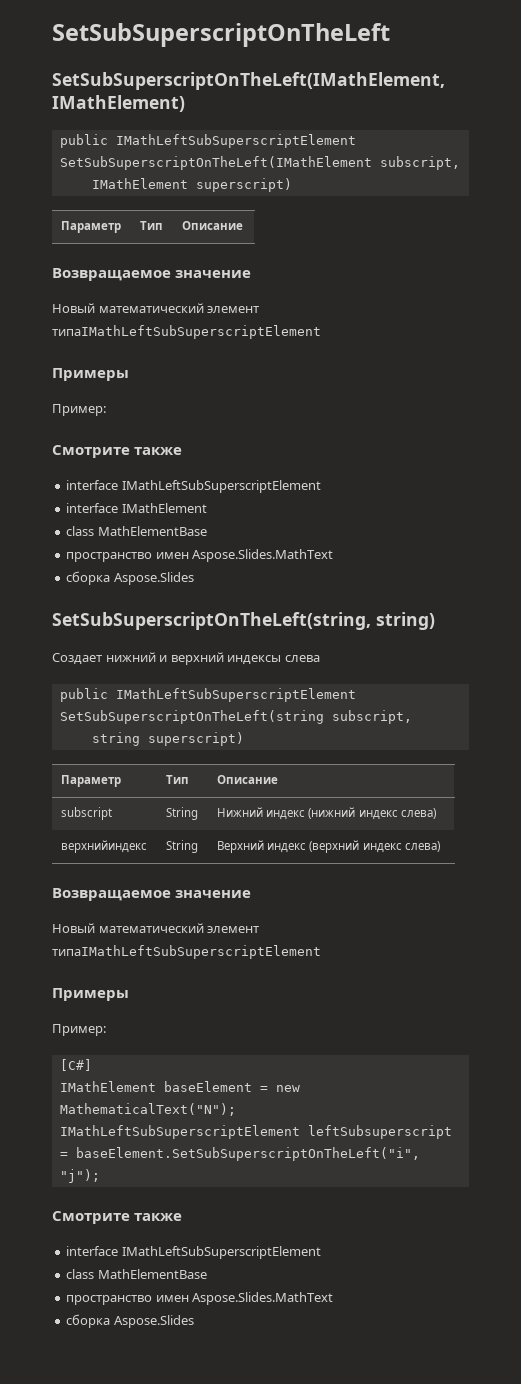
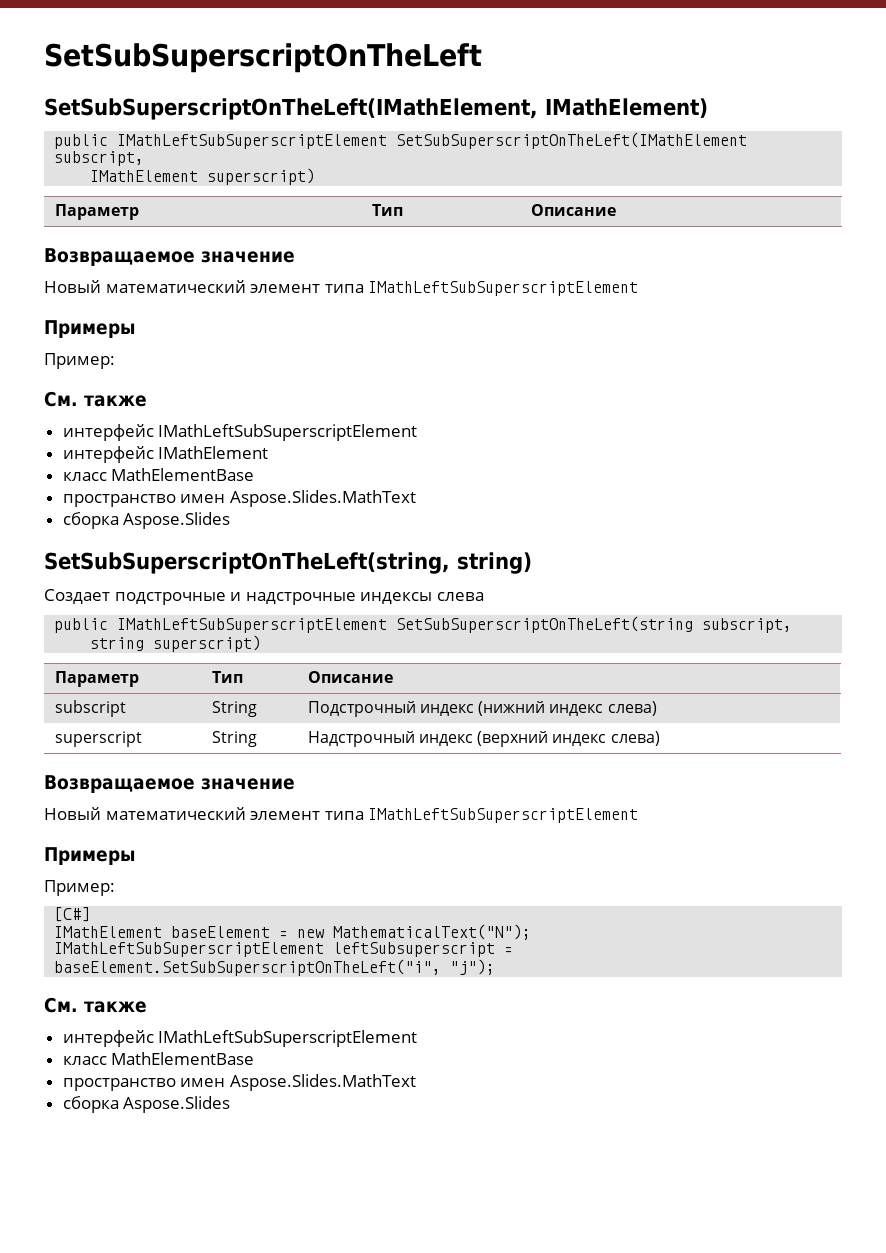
[52,325,321,339] [52,368,129,381] [52,404,106,416] [52,445,183,458] [66,480,321,493] [66,503,119,513] типаIMathLeftSubSuperscriptElement // Примеры // Пример: // Смотрите также // interface IMathLeftSubSuperscriptElement // interface -> [324,281,639,296] [44,320,135,338] [44,353,115,369] [44,391,147,407] [62,424,418,441] [62,446,154,463] типа IMathLeftSubSuperscriptElement // Примеры // Пример: // См. также // интерфейс IMathLeftSubSuperscriptElement // интерфейс
[66,526,95,536] class -> [62,472,107,481] класс
[105,652,224,665] нижний и верхний -> [114,592,356,605] подстрочные и надстрочные
[217,807,264,817] Нижний -> [307,701,416,717] Подстрочный
[61,840,148,853] [166,840,199,853] [217,840,265,853] верхнийиндекс | String | Верхний -> [54,731,142,747] [211,731,257,747] [307,731,415,747] superscript | String | Надстрочный
[52,945,321,959] типаIMathLeftSubSuperscriptElement -> [324,808,639,823] типа IMathLeftSubSuperscriptElement
[52,1211,183,1224] [66,1246,321,1259] [66,1269,95,1279] Смотрите также // interface IMathLeftSubSuperscriptElement // class -> [44,997,147,1013] [62,1030,418,1047] [62,1056,107,1065] См. также // интерфейс IMathLeftSubSuperscriptElement // класс

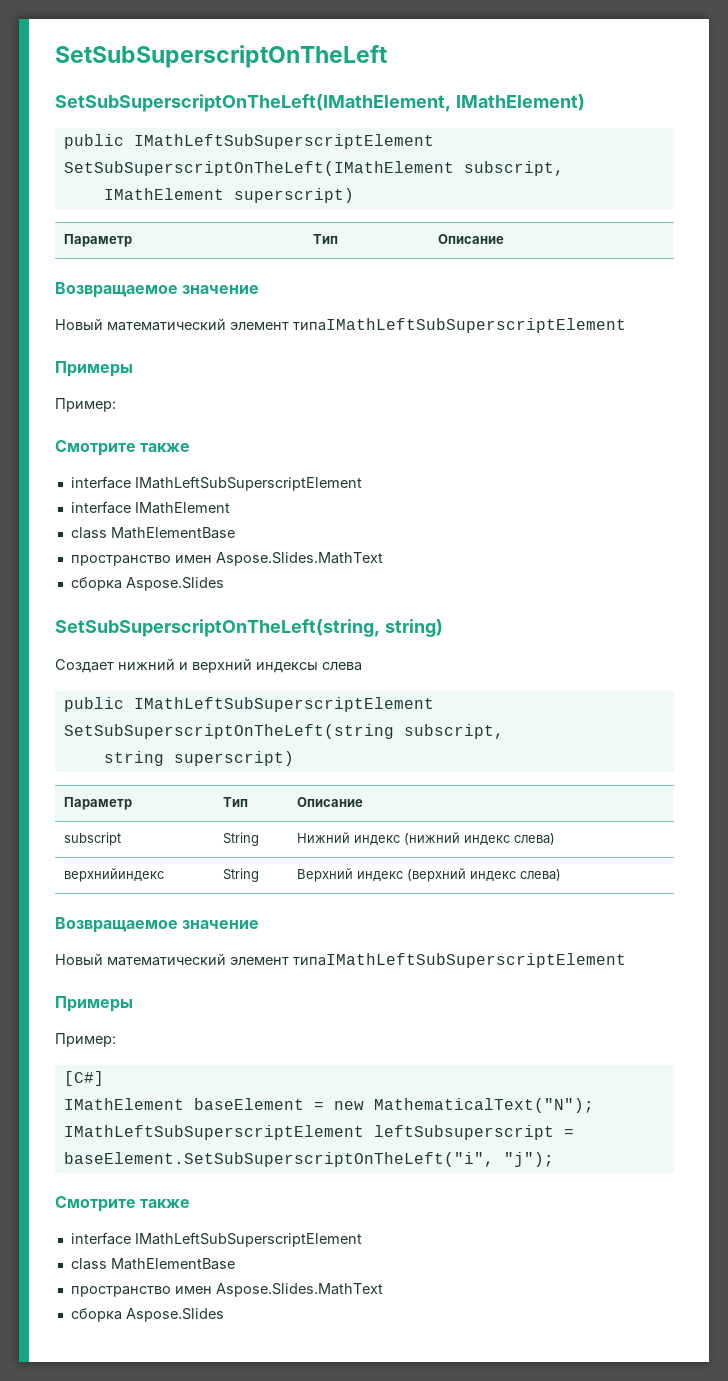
[324,281,639,296] [44,320,135,338] [44,353,115,369] [44,391,147,407] [62,424,418,441] [62,446,154,463] типа IMathLeftSubSuperscriptElement // Примеры // Пример: // См. также // интерфейс IMathLeftSubSuperscriptElement // интерфейс -> [293,318,626,333] [55,361,133,377] [55,398,116,412] [55,440,191,456] [70,476,362,491] [70,501,131,514] типаIMathLeftSubSuperscriptElement // Примеры // Пример: // Смотрите также // interface IMathLeftSubSuperscriptElement // interface
[62,472,107,481] класс -> [70,527,107,539] class
[114,592,356,605] подстрочные и надстрочные -> [118,658,252,673] нижний и верхний
[307,701,416,717] Подстрочный -> [296,832,350,843] Нижний
[54,731,142,747] [211,731,257,747] [307,731,415,747] superscript | String | Надстрочный -> [63,868,164,882] [222,868,259,882] [296,868,353,882] верхнийиндекс | String | Верхний
[324,808,639,823] типа IMathLeftSubSuperscriptElement -> [293,953,626,968] типаIMathLeftSubSuperscriptElement
[44,997,147,1013] [62,1030,418,1047] [62,1056,107,1065] См. также // интерфейс IMathLeftSubSuperscriptElement // класс -> [55,1196,191,1212] [70,1232,362,1247] [70,1258,107,1270] Смотрите также // interface IMathLeftSubSuperscriptElement // class

